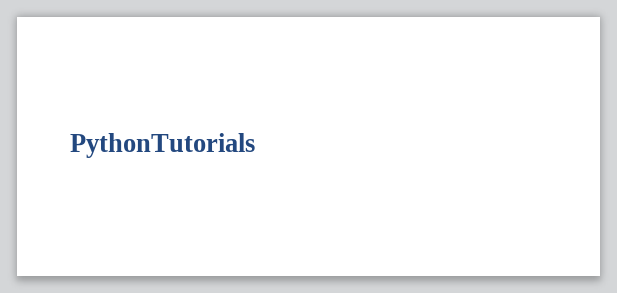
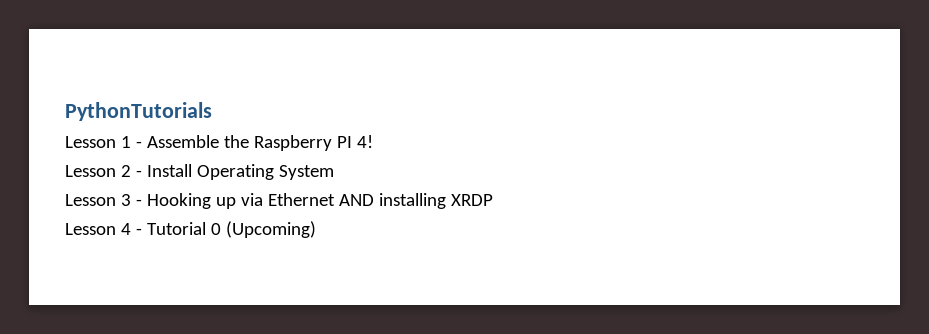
(255, 145) none -> [65,135,373,151] [65,164,334,180] [65,193,493,209] [65,221,316,238] // Lesson 1 - Assemble the Raspberry PI 4! // Lesson 2 - Install Operating System // Lesson 3 - Hooking up via Ethernet AND installing XRDP // Lesson 4 - Tutorial 0 (Upcoming)

